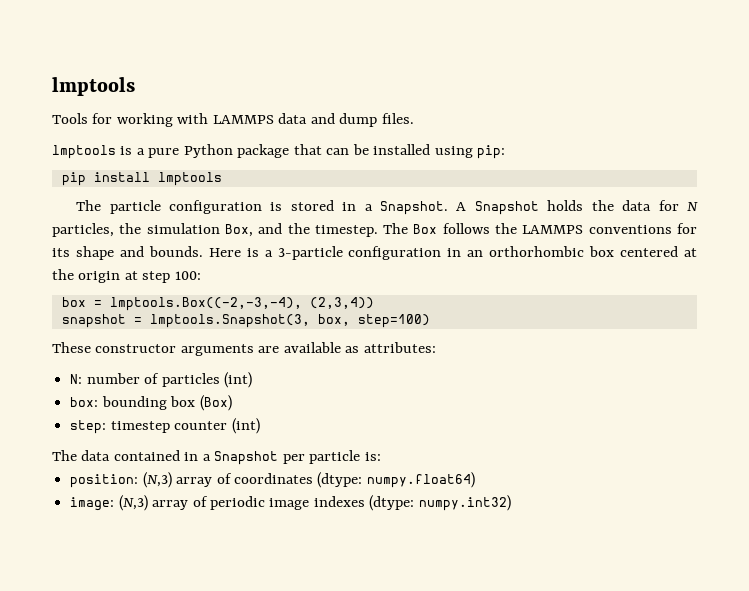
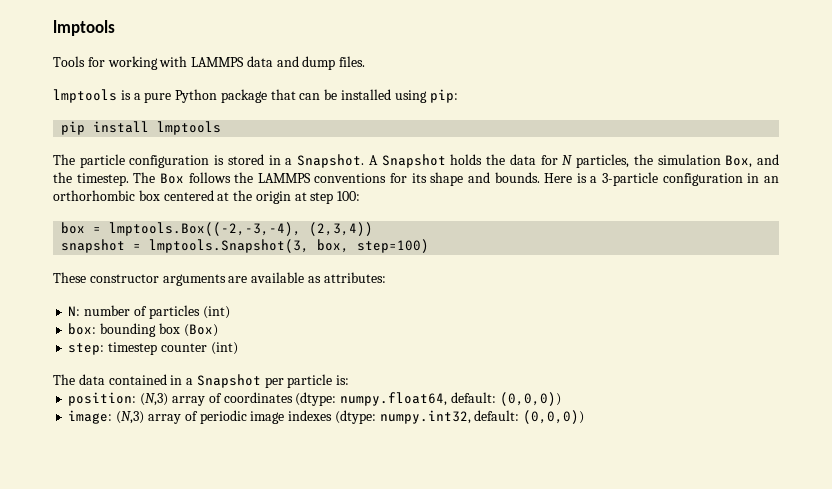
[366,472,475,488] numpy.float64) -> [340,392,561,406] numpy.float64, default: (0,0,0))
[418,495,511,511] numpy.int32) -> [379,410,585,424] numpy.int32, default: (0,0,0))

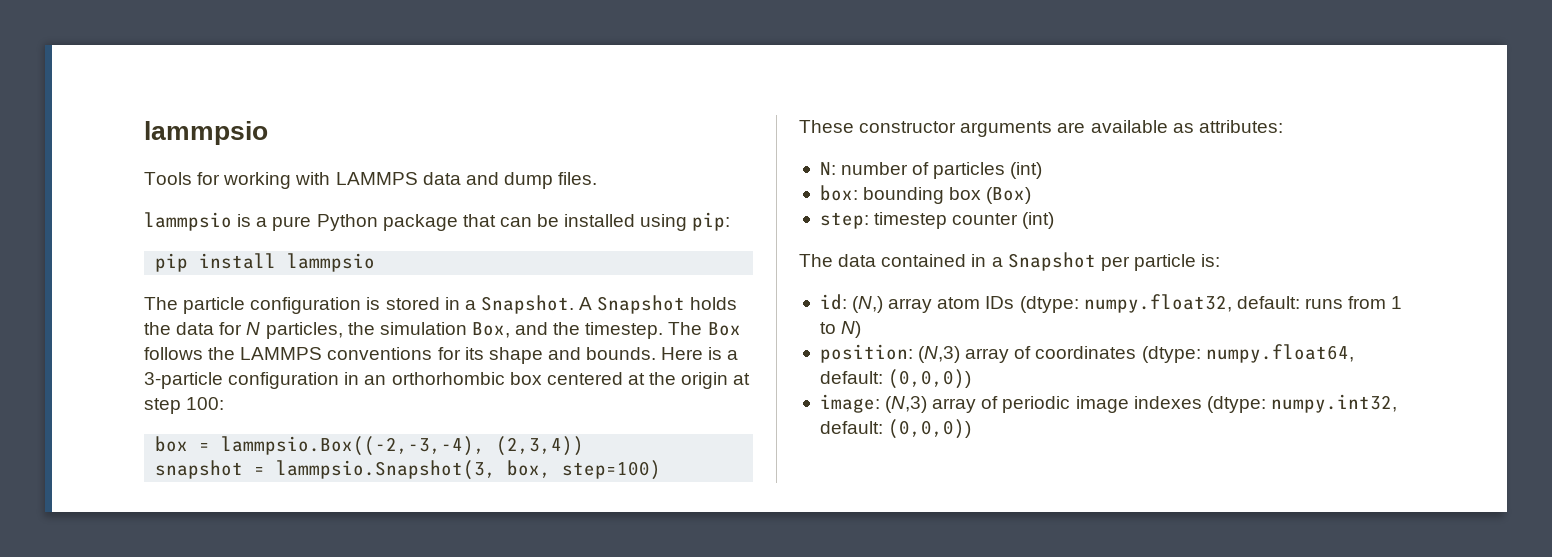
[53,20,115,36] lmptools -> [144,121,268,145] lammpsio
[53,89,117,103] lmptools -> [144,212,232,231] lammpsio
[157,121,222,135] lmptools -> [287,253,376,272] lammpsio
[109,222,302,236] lmptools.Box((-2,-3,-4), -> [221,436,486,456] lammpsio.Box((-2,-3,-4),
[149,239,310,253] lmptools.Snapshot(3, -> [276,460,497,480] lammpsio.Snapshot(3,
(350, 380) none -> [819,294,1403,313] [819,321,862,338] // id: (N,) array atom IDs (dtype: numpy.float32, default: runs from 1 to N)

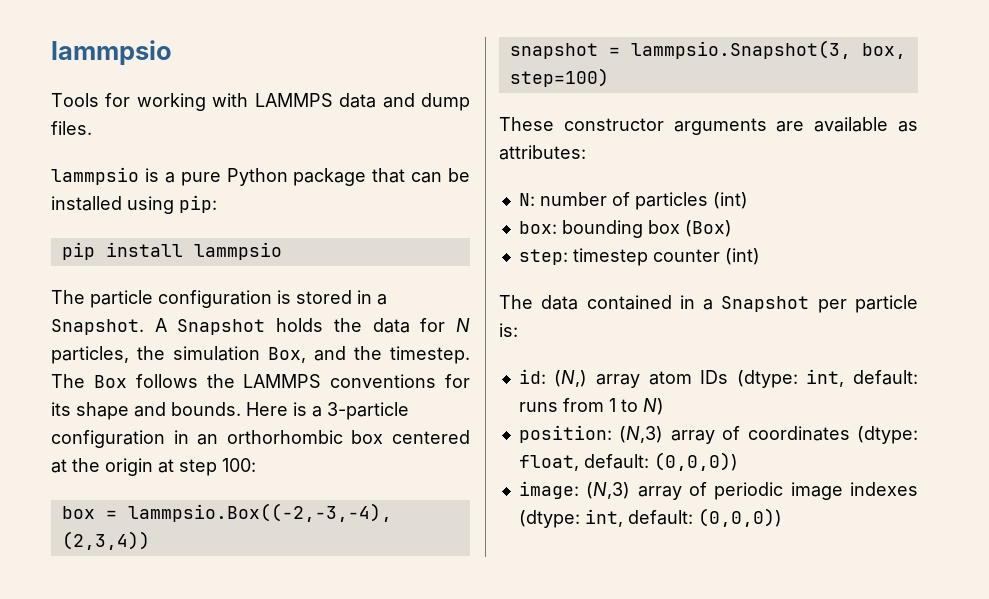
[1083,294,1232,313] numpy.float32, -> [806,369,845,387] int,
[1205,344,1354,363] numpy.float64, -> [518,455,579,471] float,
[1270,394,1397,413] numpy.int32, -> [584,509,623,527] int,

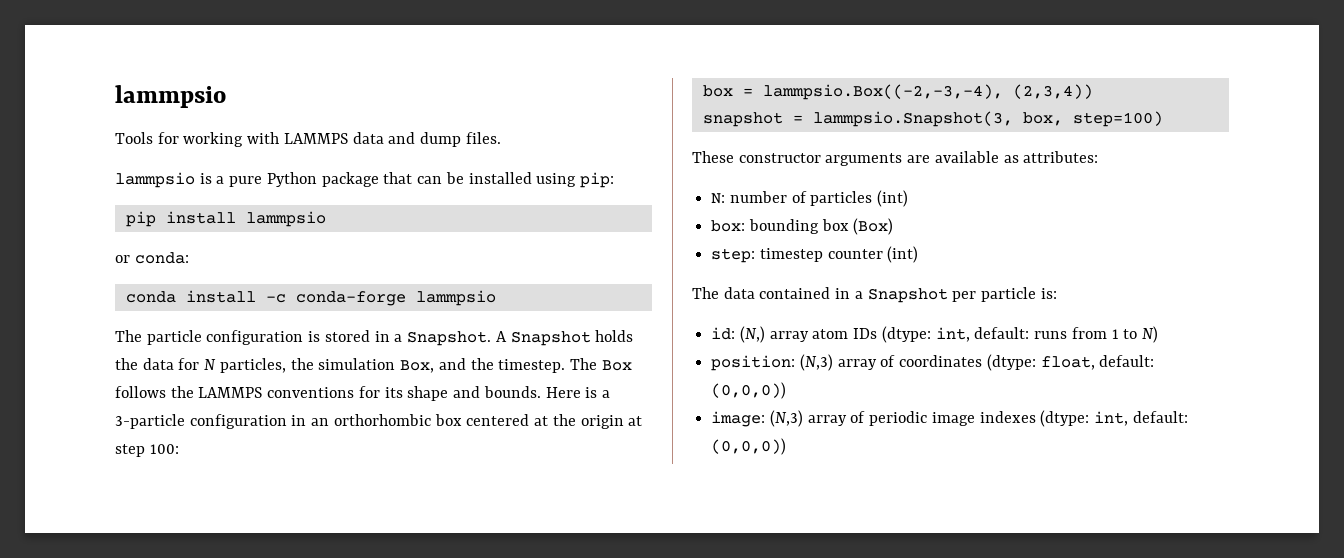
(282, 251) none -> [115,252,189,264] [125,290,496,306] // or conda: // conda install -c conda-forge lammpsio

